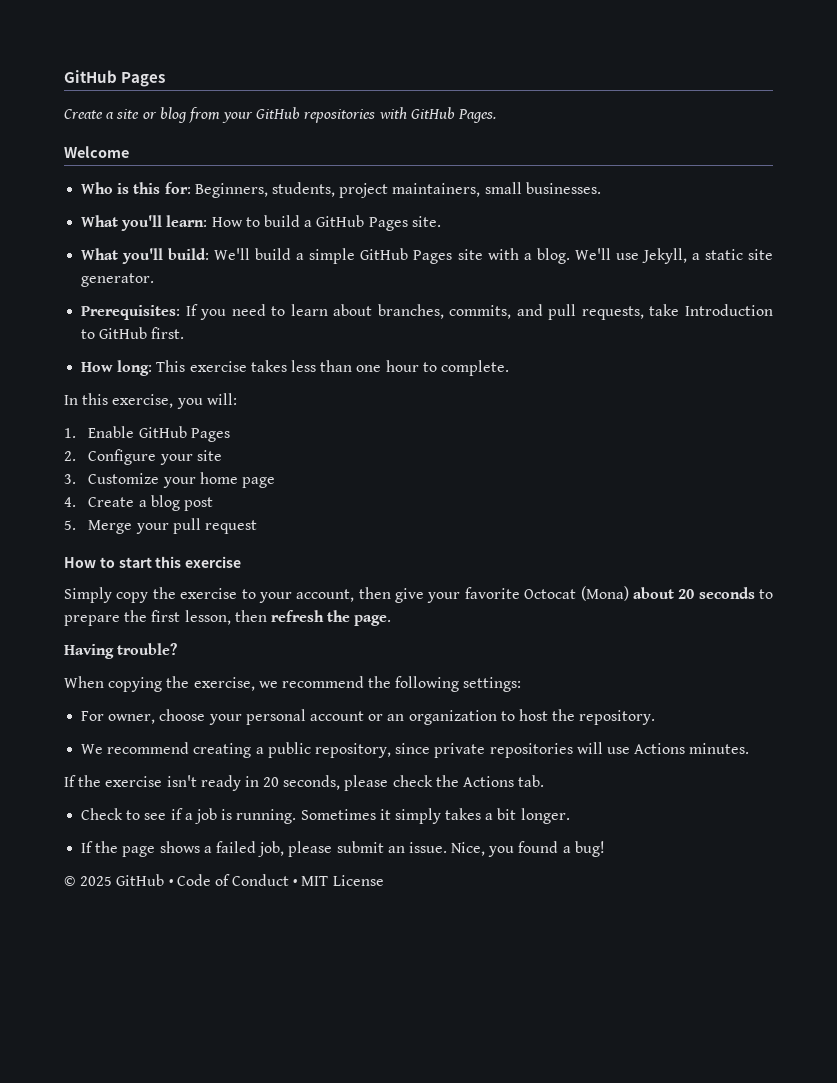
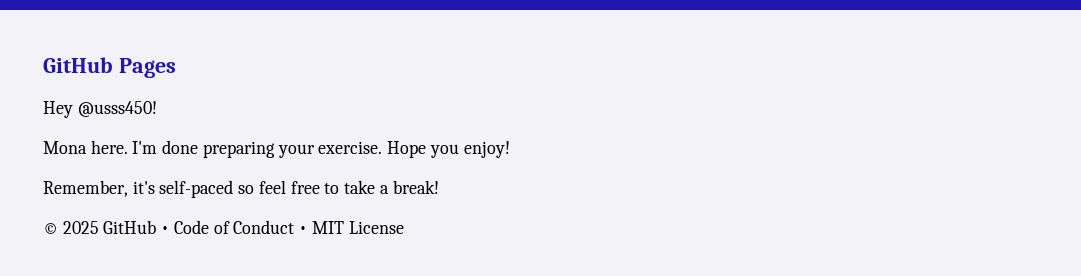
[64,70,166,87] [64,107,497,123] [64,146,129,158] [81,182,601,198] [81,215,441,231] [81,248,774,264] [81,273,155,287] [81,304,773,320] [81,327,185,339] [81,360,509,376] [64,393,237,409] [64,426,230,442] [64,449,222,465] [64,472,275,488] [64,495,213,511] [64,518,257,534] [64,556,242,568] [64,586,773,603] [64,610,392,626] [64,643,178,659] [64,676,522,692] [81,709,656,725] [81,742,750,758] [64,775,545,791] [81,808,570,824] [81,841,605,857] GitHub Pages // Create a site or blog from your GitHub repositories with GitHub Pages. // Welcome // Who is this for: Beginners, students, project maintainers, small businesses. // What you'll learn: How to build a GitHub Pages site. // What you'll build: We'll build a simple GitHub Pages site with a blog. We'll use Jekyll, a static site generator. // Prerequisites: If you need to learn about branches, commits, and pull requests, take Introduction to GitHub first. // How long: This exercise takes less than one hour to complete. // In this exercise, you will: // 1. Enable GitHub Pages // 2. Configure your site // 3. Customize your home page // 4. Create a blog post // 5. Merge your pull request // How to start this exercise // Simply copy the exercise to your account, then give your favorite Octocat (Mona) about 20 seconds to prepare the first lesson, then refresh the page. // Having trouble? // When copying the exercise, we recommend the following settings: // For owner, choose your personal account or an organization to host the repository. // We recommend creating a public repository, since private repositories will use Actions minutes. // If the exercise isn't ready in 20 seconds, please check the Actions tab. // Check to see if a job is running. Sometimes it simply takes a bit longer. // If the page shows a failed job, please submit an issue. Nice, you found a bug! -> [43,57,176,78] [43,101,157,118] [43,140,510,158] [43,180,439,198] GitHub Pages // Hey @usss450! // Mona here. I'm done preparing your exercise. Hope you enjoy! // Remember, it's self-paced so feel free to take a break!

